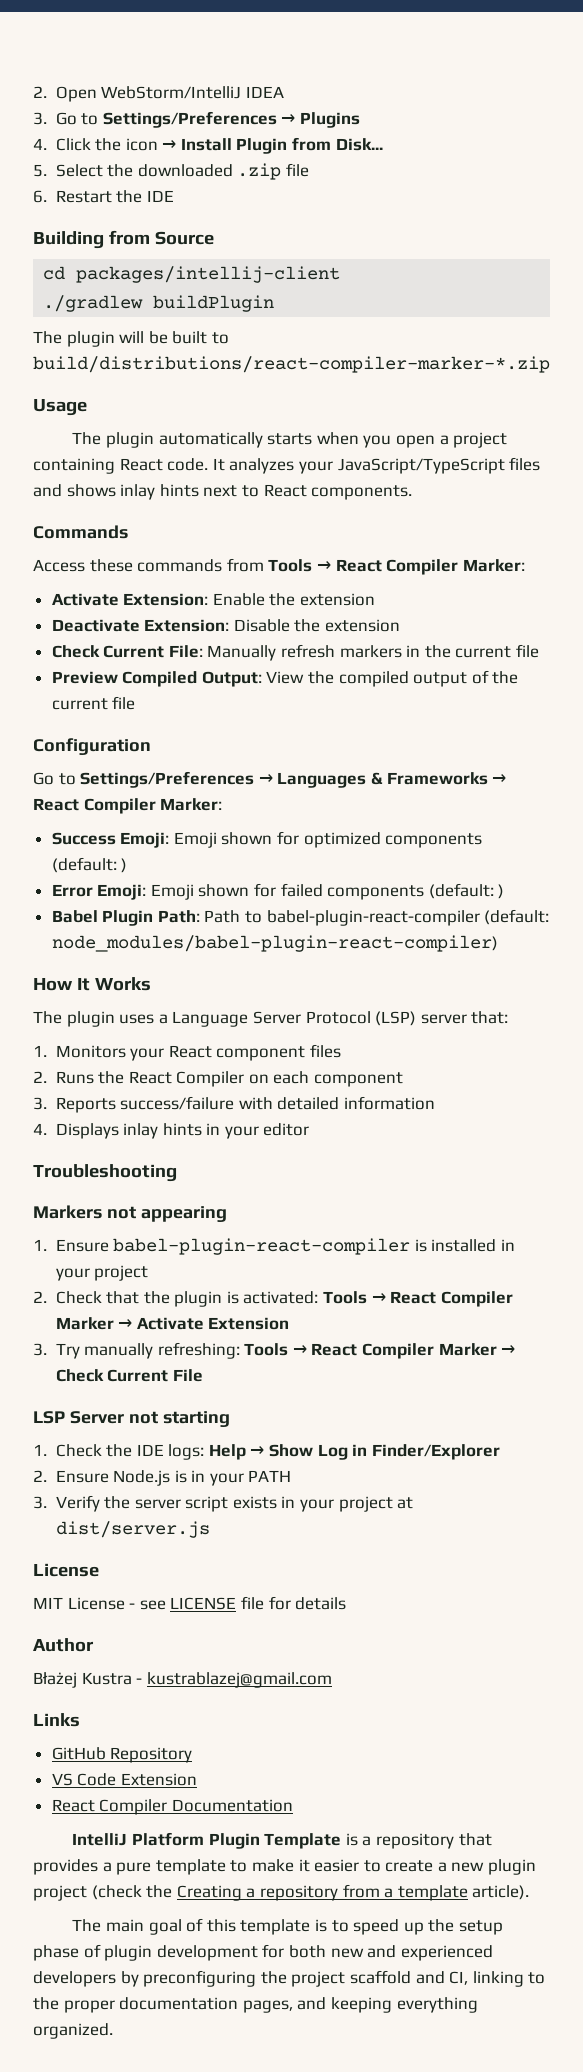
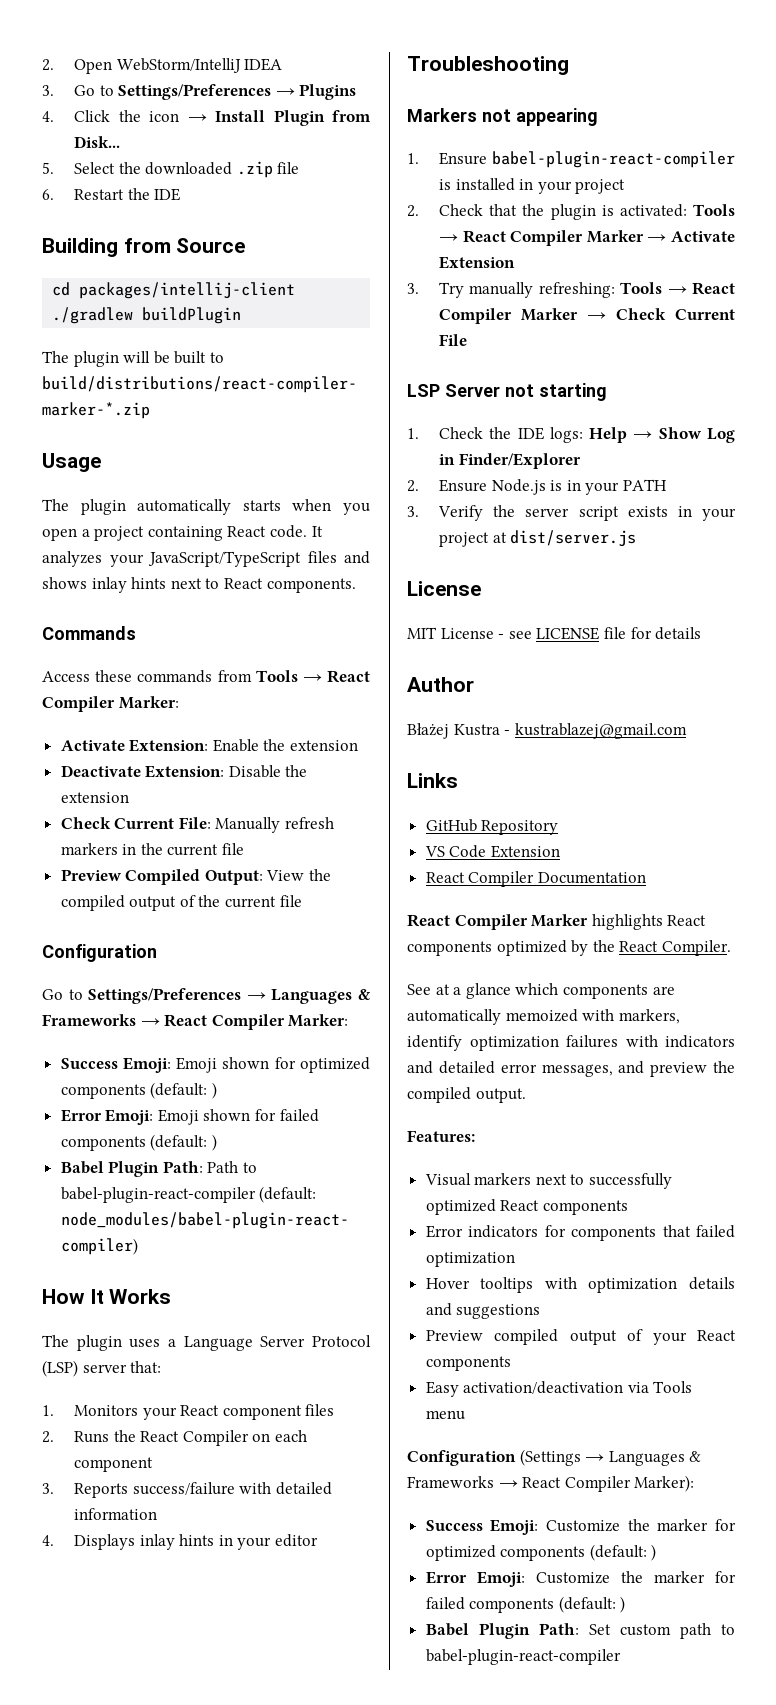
[72,1832,492,1849] [33,1859,537,1875] [33,1884,530,1901] [72,1918,503,1935] [33,1944,493,1961] [33,1970,546,1987] [33,1997,478,2013] [33,2023,113,2039] IntelliJ Platform Plugin Template is a repository that provides a pure template to make it easier to create a new plugin project (check the Creating a repository from a template article). // The main goal of this template is to speed up the setup phase of plugin development for both new and experienced developers by preconfiguring the project scaffold and CI, linking to the proper documentation pages, and keeping everything organized. -> [407,914,707,930] [407,940,731,956] [407,983,675,999] [407,1009,680,1025] [407,1035,735,1051] [407,1061,735,1077] [407,1087,526,1103] [407,1130,475,1142] [424,1173,673,1189] [425,1199,628,1215] [425,1225,735,1241] [425,1252,515,1267] [425,1277,735,1293] [425,1303,541,1319] [425,1329,736,1345] [425,1356,511,1371] [425,1381,693,1397] [425,1410,465,1420] [407,1449,702,1466] [407,1475,695,1492] [425,1519,736,1535] [425,1544,657,1561] [425,1571,736,1587] [425,1596,626,1613] [425,1623,735,1639] [425,1649,621,1665] React Compiler Marker highlights React components optimized by the React Compiler. // See at a glance which components are automatically memoized with markers, identify optimization failures with indicators and detailed error messages, and preview the compiled output. // Features: // Visual markers next to successfully optimized React components // Error indicators for components that failed optimization // Hover tooltips with optimization details and suggestions // Preview compiled output of your React components // Easy activation/deactivation via Tools menu // Configuration (Settings → Languages & Frameworks → React Compiler Marker): // Success Emoji: Customize the marker for optimized components (default: ) // Error Emoji: Customize the marker for failed components (default: ) // Babel Plugin Path: Set custom path to babel-plugin-react-compiler

